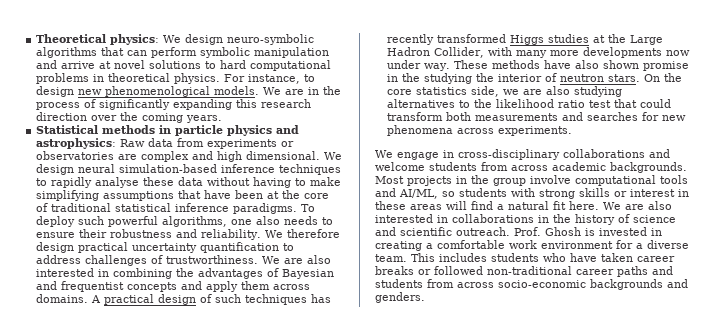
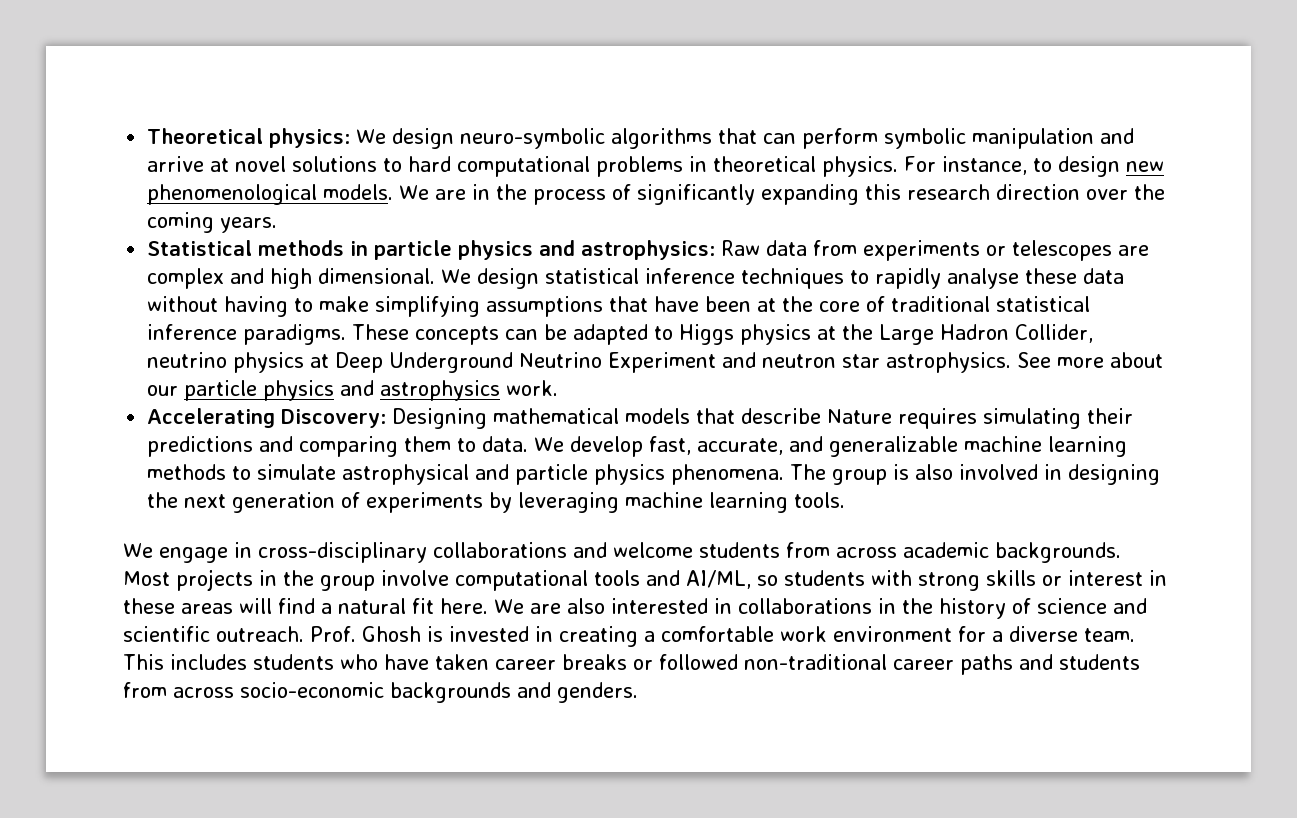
[36,151,115,160] observatories -> [1012,240,1113,261] telescopes
[78,164,218,173] neural simulation-based -> [545,268,640,284] statistical
[301,204,316,212] [36,216,334,227] [36,229,341,240] [36,242,295,253] [36,255,332,266] [36,268,335,279] [36,281,311,292] [36,294,332,305] [387,34,590,45] To deploy such powerful algorithms, one also needs to ensure their robustness and reliability. We therefore design practical uncertainty quantification to address challenges of trustworthiness. We are also interested in combining the advantages of Bayesian and frequentist concepts and apply them across domains. A practical design of such techniques has recently transformed Higgs studies -> [352,324,812,345] These concepts can be adapted to Higgs physics
[488,47,691,58] [387,60,690,71] [387,73,683,84] [387,86,623,97] [387,99,672,108] [387,112,687,121] [387,125,573,136] with many more developments now under way. These methods have also shown promise in the studying the interior of neutron stars. On the core statistics side, we are also studying alternatives to the likelihood ratio test that could transform both measurements and searches for new phenomena across experiments. -> [147,352,1164,373] [147,380,559,401] [147,408,1134,429] [147,436,1128,457] [147,464,1161,485] [147,492,846,513] neutrino physics at Deep Underground Neutrino Experiment and neutron star astrophysics. See more about our particle physics and astrophysics work. // Accelerating Discovery: Designing mathematical models that describe Nature requires simulating their predictions and comparing them to data. We develop fast, accurate, and generalizable machine learning methods to simulate astrophysical and particle physics phenomena. The group is also involved in designing the next generation of experiments by leveraging machine learning tools.

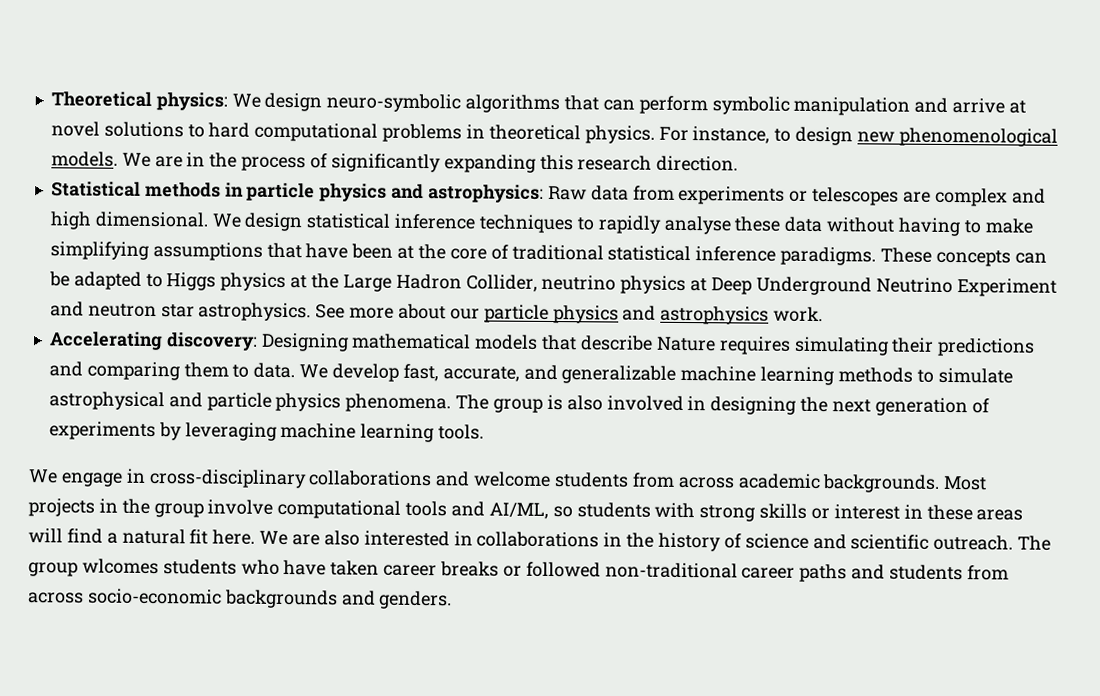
[996,184,1166,200] [147,212,278,233] direction over the coming years. -> [656,155,739,172] direction.
[281,409,387,428] Discovery: -> [165,332,258,351] discovery:
[310,626,1135,647] [123,654,247,670] Prof. Ghosh is invested in creating a comfortable work environment for a diverse team. This includes -> [1017,535,1052,551] [28,558,159,577] The group wlcomes

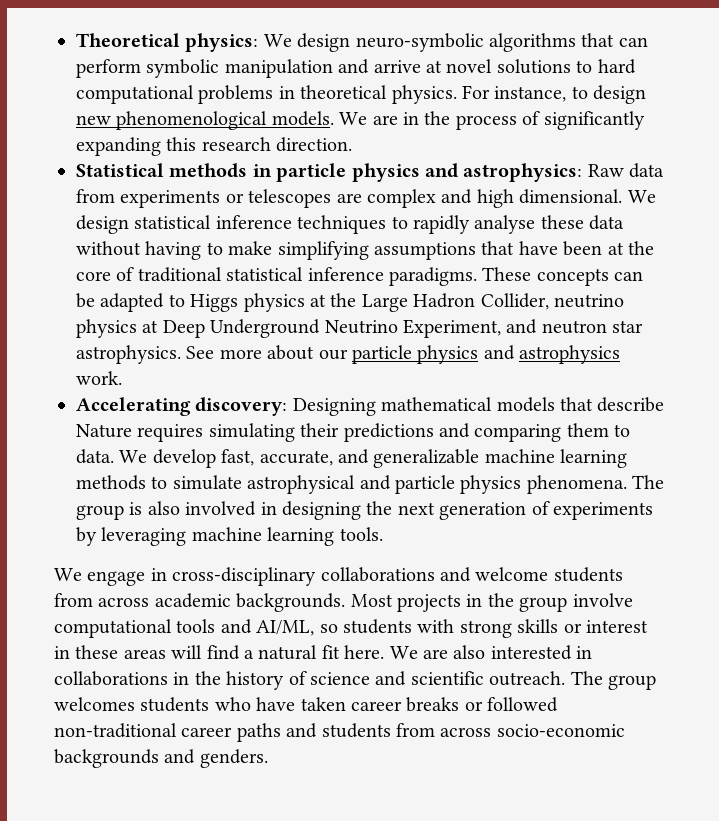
[956,278,1057,297] Experiment -> [403,319,501,338] Experiment,
[81,558,159,575] wlcomes -> [54,697,135,711] welcomes

